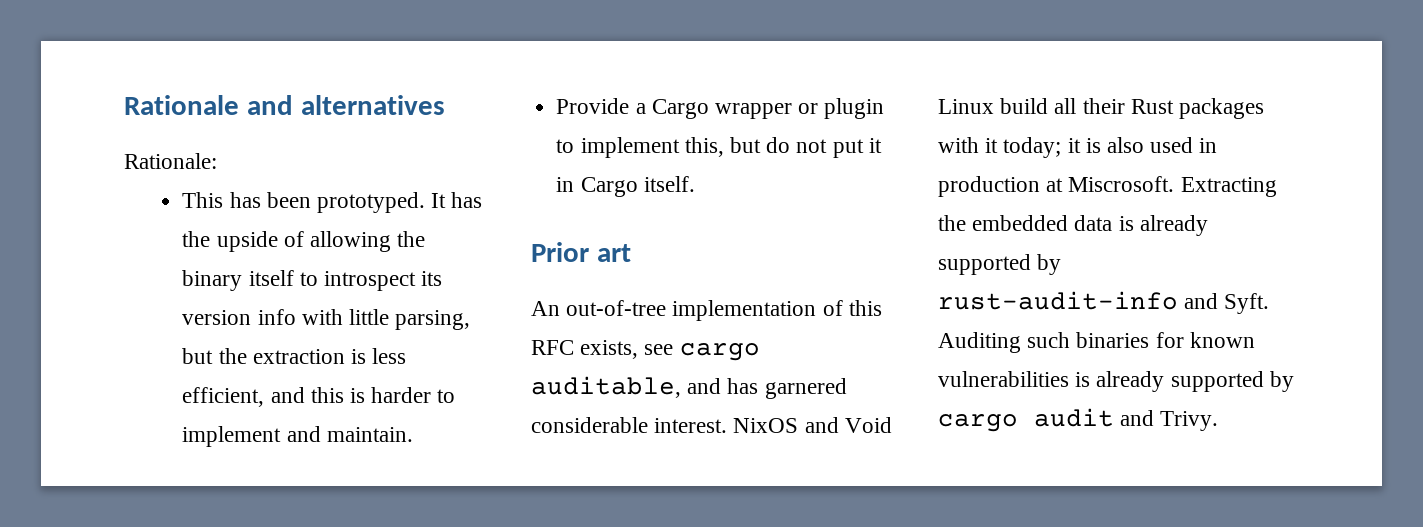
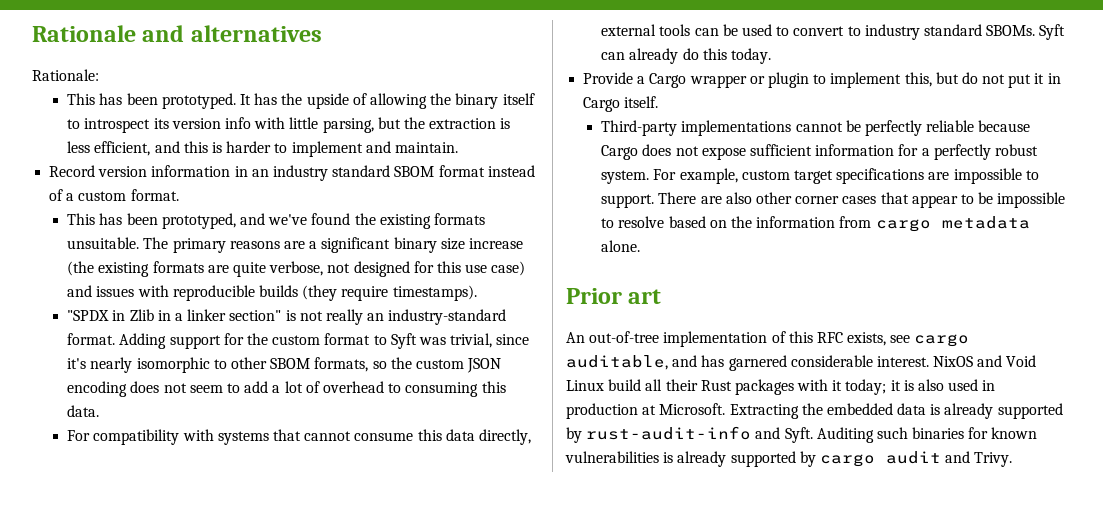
(413, 434) none -> [49,165,535,181] [49,189,179,201] [67,213,485,229] [67,237,523,253] [67,261,526,277] [67,285,477,301] [67,309,507,325] [67,333,530,349] [67,357,502,373] [67,381,506,397] [67,405,100,417] [67,429,531,445] [601,24,1066,40] [601,48,772,64] // Record version information in an industry standard SBOM format instead of a custom format. // This has been prototyped, and we've found the existing formats unsuitable. The primary reasons are a significant binary size increase (the existing formats are quite verbose, not designed for this use case) and issues with reproducible builds (they require timestamps). // "SPDX in Zlib in a linker section" is not really an industry-standard format. Adding support for the custom format to Syft was trivial, since it's nearly isomorphic to other SBOM formats, so the custom JSON encoding does not seem to add a lot of overhead to consuming this data. // For compatibility with systems that cannot consume this data directly, external tools can be used to convert to industry standard SBOMs. Syft can already do this today.
(695, 184) none -> [601,120,1031,136] [601,144,1038,160] [601,168,1039,184] [601,192,1066,208] [601,216,1030,232] [601,240,641,252] // Third-party implementations cannot be perfectly reliable because Cargo does not expose sufficient information for a perfectly robust system. For example, custom target specifications are impossible to support. There are also other corner cases that appear to be impossible to resolve based on the information from cargo metadata alone.
[1068,176,1175,192] Miscrosoft. -> [659,403,726,415] Microsoft.

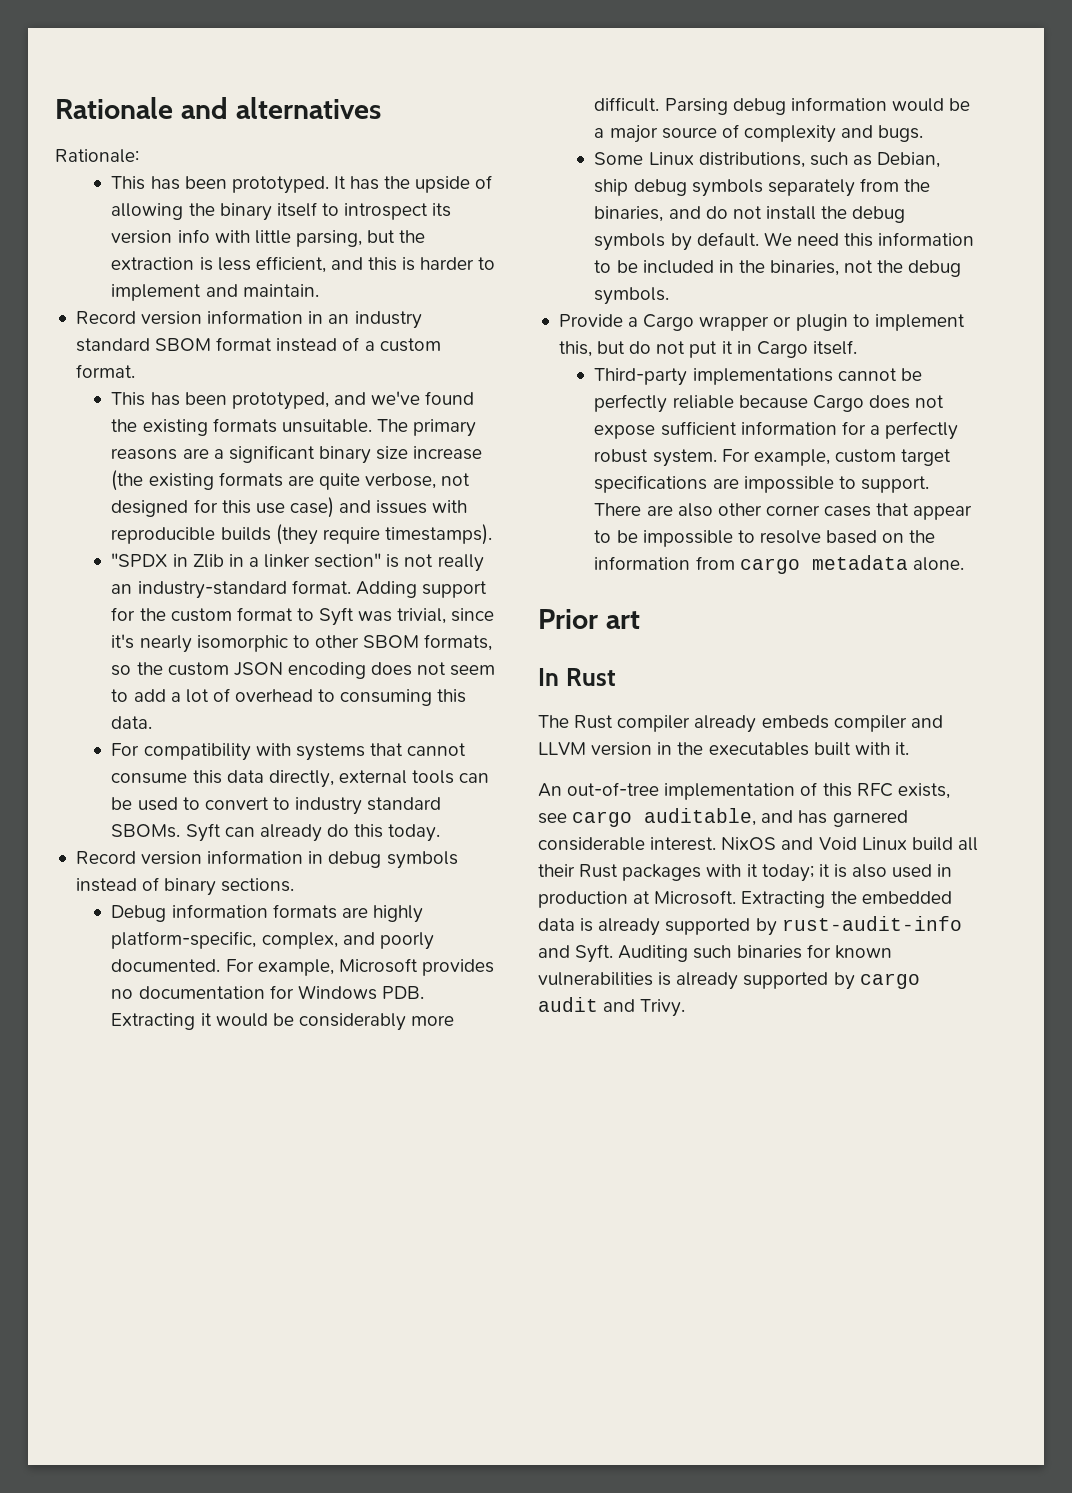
(772, 56) none -> [75,850,458,869] [75,877,295,896] [111,904,423,923] [111,931,434,950] [111,958,494,976] [111,985,424,1000] [111,1013,455,1031] [594,97,971,115] [594,124,924,143] [594,152,941,168] [594,178,931,197] [594,206,906,223] [594,232,975,251] [594,260,962,277] [594,287,670,305] // Record version information in debug symbols instead of binary sections. // Debug information formats are highly platform-specific, complex, and poorly documented. For example, Microsoft provides no documentation for Windows PDB. Extracting it would be considerably more difficult. Parsing debug information would be a major source of complexity and bugs. // Some Linux distributions, such as Debian, ship debug symbols separately from the binaries, and do not install the debug symbols by default. We need this information to be included in the binaries, not the debug symbols.
(662, 296) none -> [538,668,616,686] [538,715,943,733] [538,742,909,756] // In Rust // The Rust compiler already embeds compiler and LLVM version in the executables built with it.

